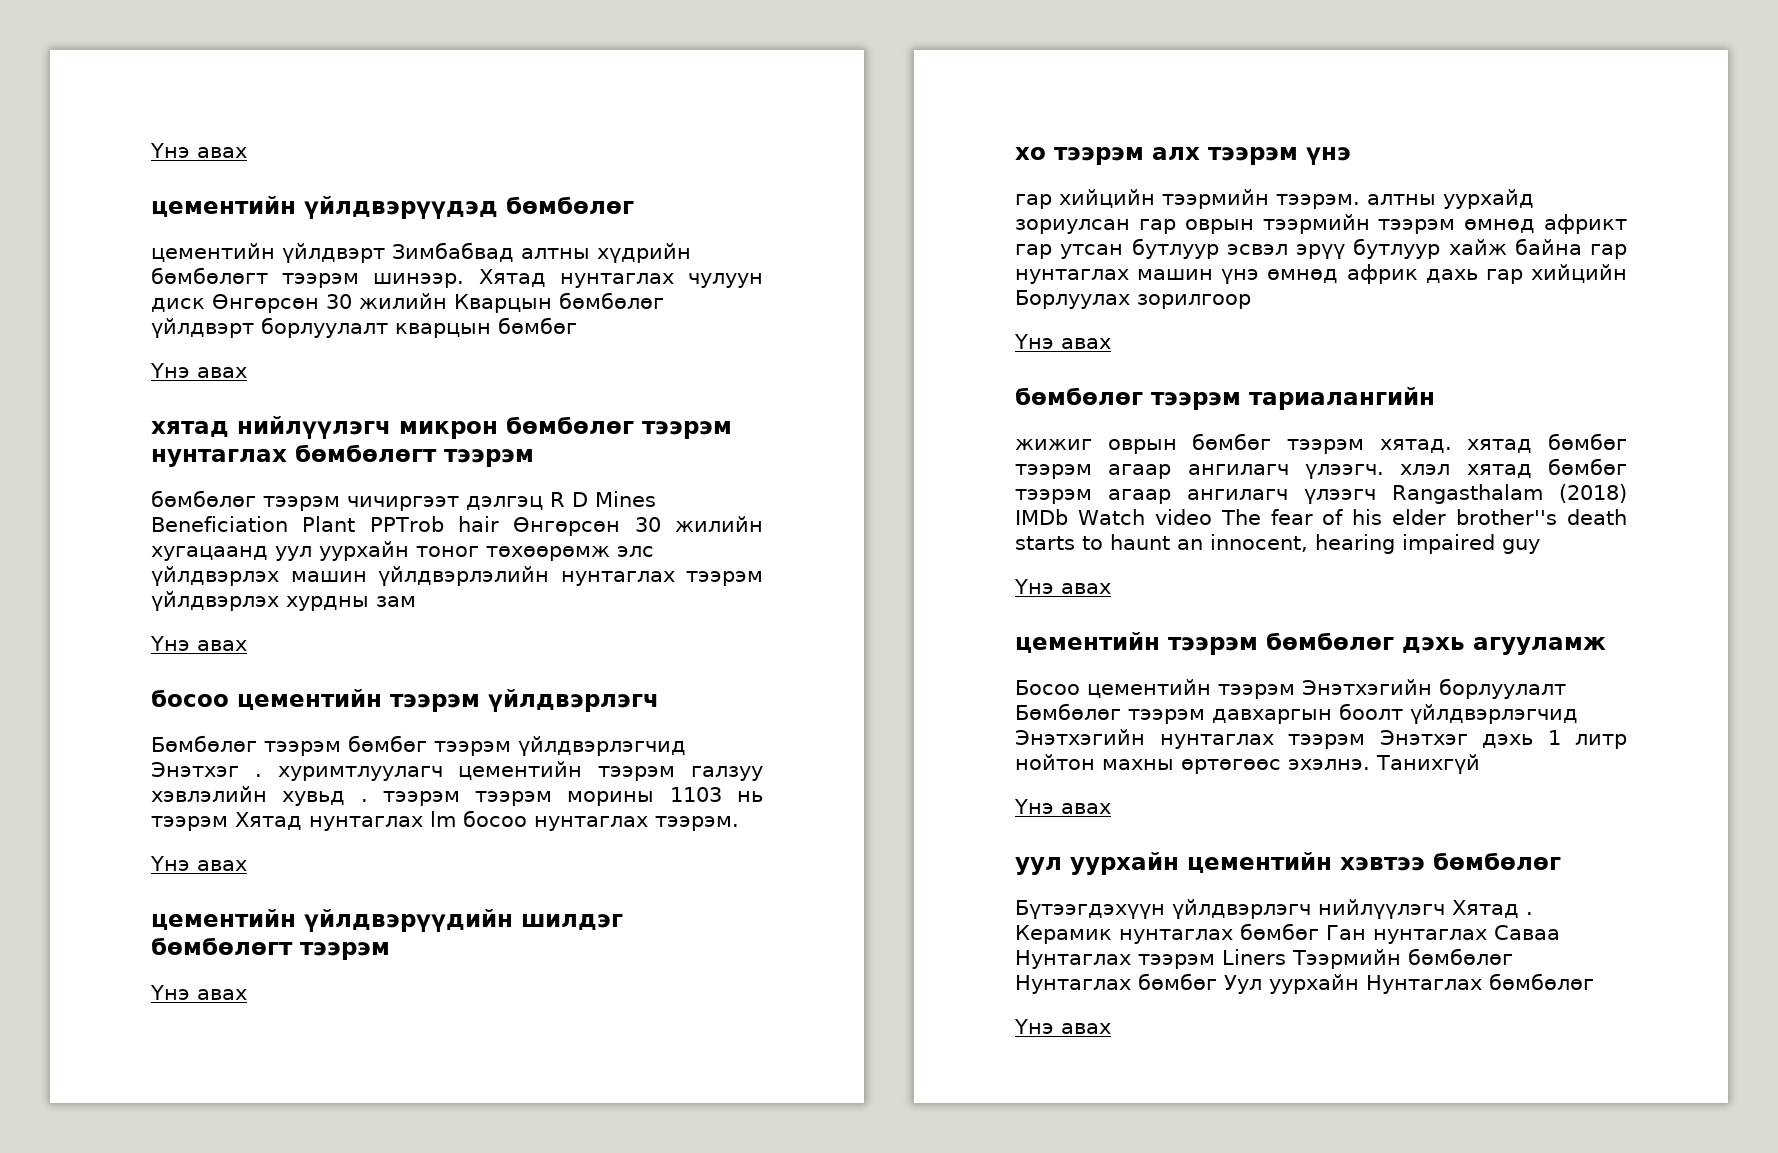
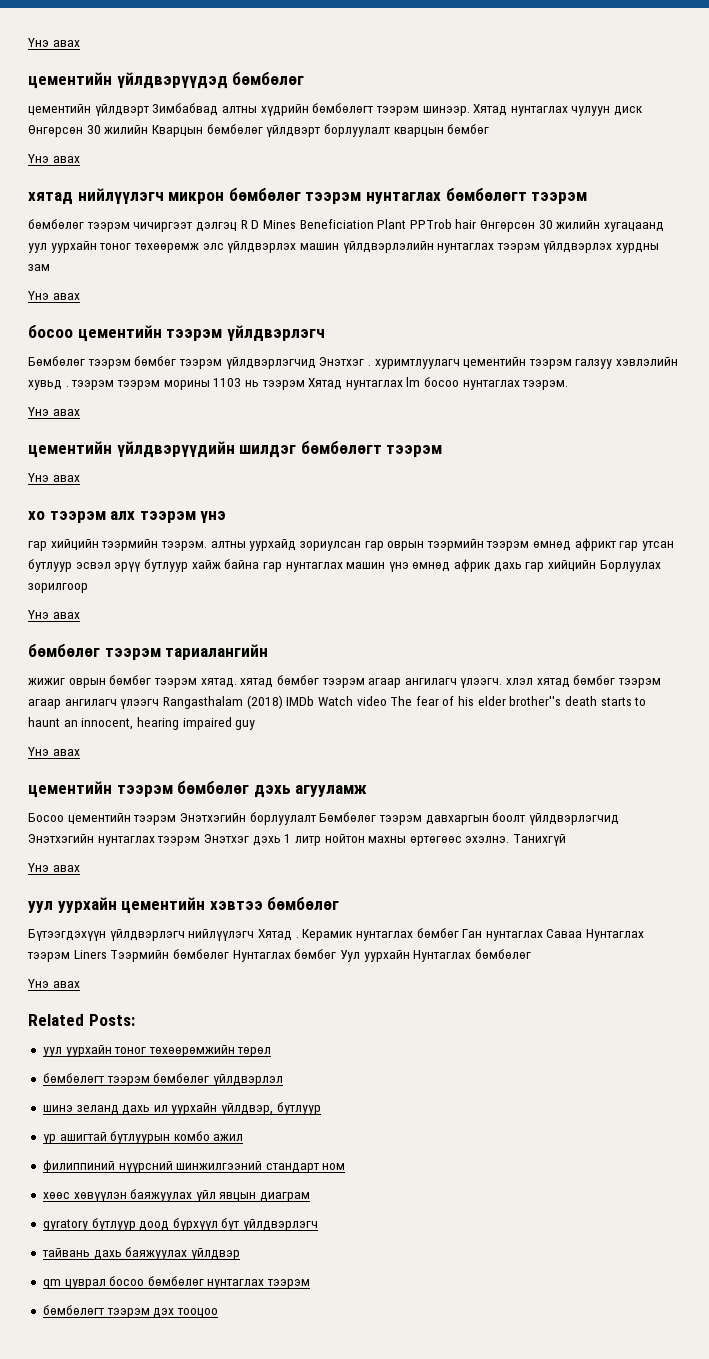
(1111, 1028) none -> [28,1014,135,1026] [42,1045,272,1057] [42,1073,283,1086] [42,1102,321,1115] [42,1131,244,1144] [42,1160,346,1173] [42,1189,311,1202] [42,1218,319,1231] [41,1247,240,1260] [42,1276,311,1289] [42,1305,218,1318] // Related Posts: // уул уурхайн тоног төхөөрөмжийн төрөл // бөмбөлөгт тээрэм бөмбөлөг үйлдвэрлэл // шинэ зеланд дахь ил уурхайн үйлдвэр, бутлуур // үр ашигтай бутлуурын комбо ажил // филиппиний нүүрсний шинжилгээний стандарт ном // хөөс хөвүүлэн баяжуулах үйл явцын диаграм // gyratory бутлуур доод бүрхүүл бут үйлдвэрлэгч // тайвань дахь баяжуулах үйлдвэр // qm цуврал босоо бөмбөлөг нунтаглах тээрэм // бөмбөлөгт тээрэм дэх тооцоо

